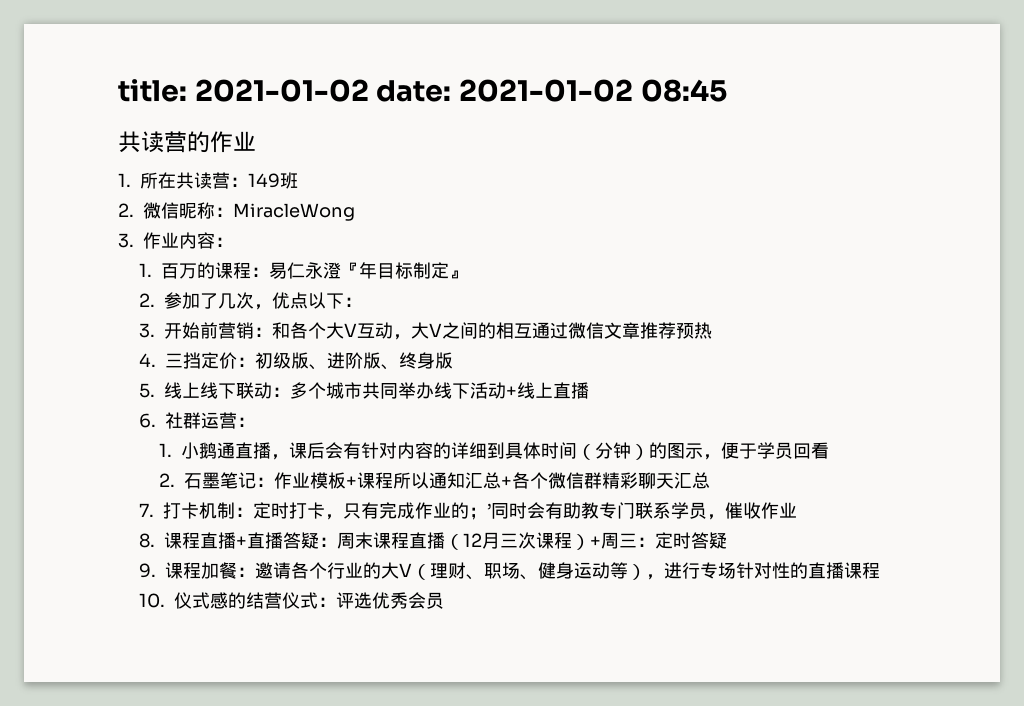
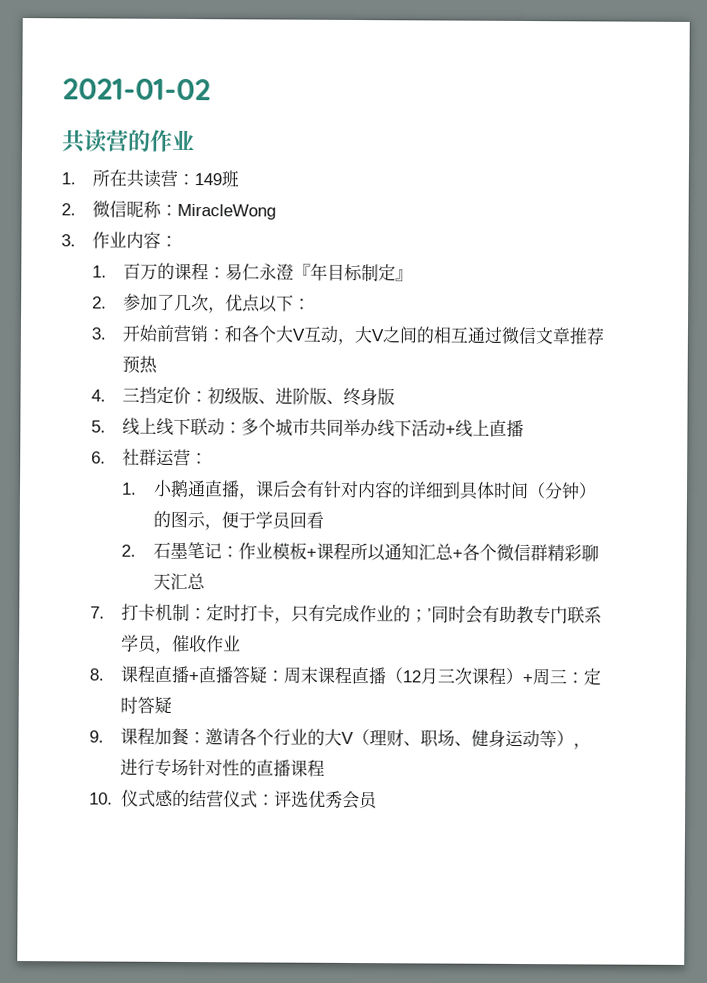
[118,79,727,102] title: 2021-01-02 date: 2021-01-02 08:45 -> [62,78,211,101] 2021-01-02

